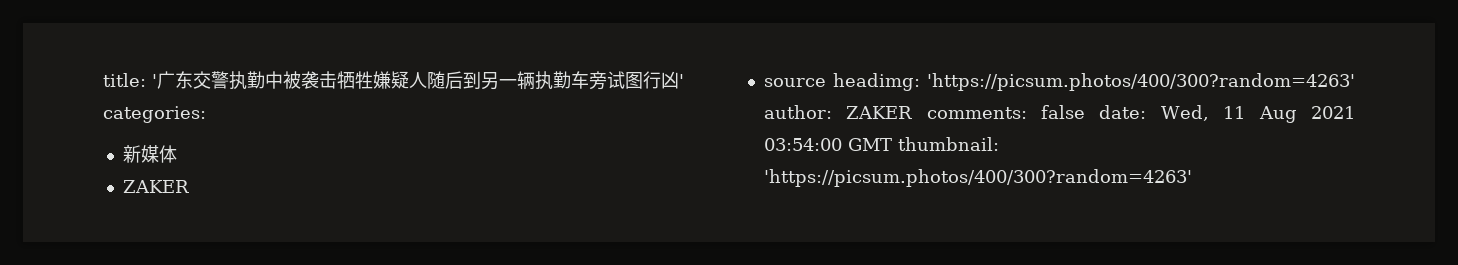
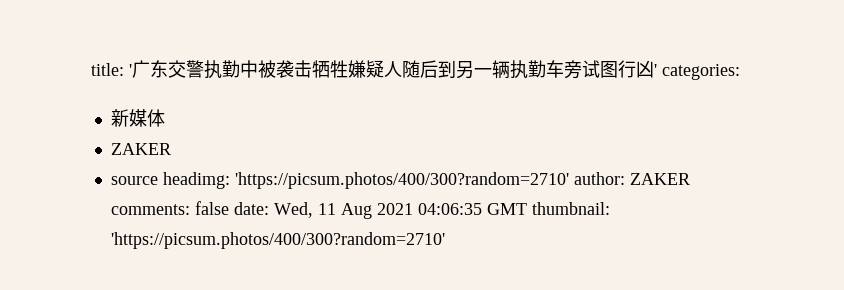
[927,73,1355,91] 'https://picsum.photos/400/300?random=4263' -> [234,172,569,189] 'https://picsum.photos/400/300?random=2710'
[763,138,842,151] 03:54:00 -> [417,203,482,215] 04:06:35
[763,169,1192,187] 'https://picsum.photos/400/300?random=4263' -> [110,232,445,249] 'https://picsum.photos/400/300?random=2710'

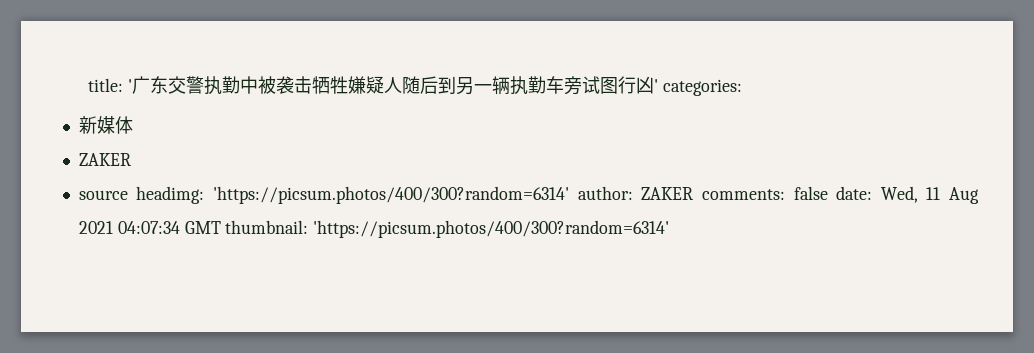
[234,172,569,189] 'https://picsum.photos/400/300?random=2710' -> [213,186,570,204] 'https://picsum.photos/400/300?random=6314'
[417,203,482,215] 04:06:35 -> [117,221,180,234] 04:07:34
[110,232,445,249] 'https://picsum.photos/400/300?random=2710' -> [313,220,670,238] 'https://picsum.photos/400/300?random=6314'

